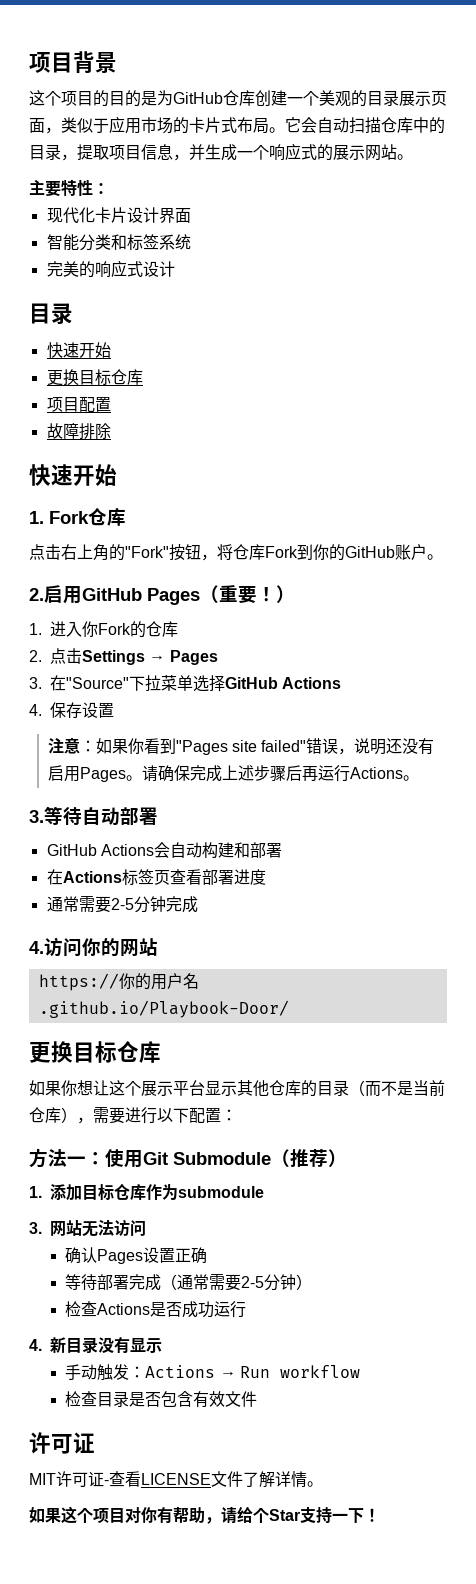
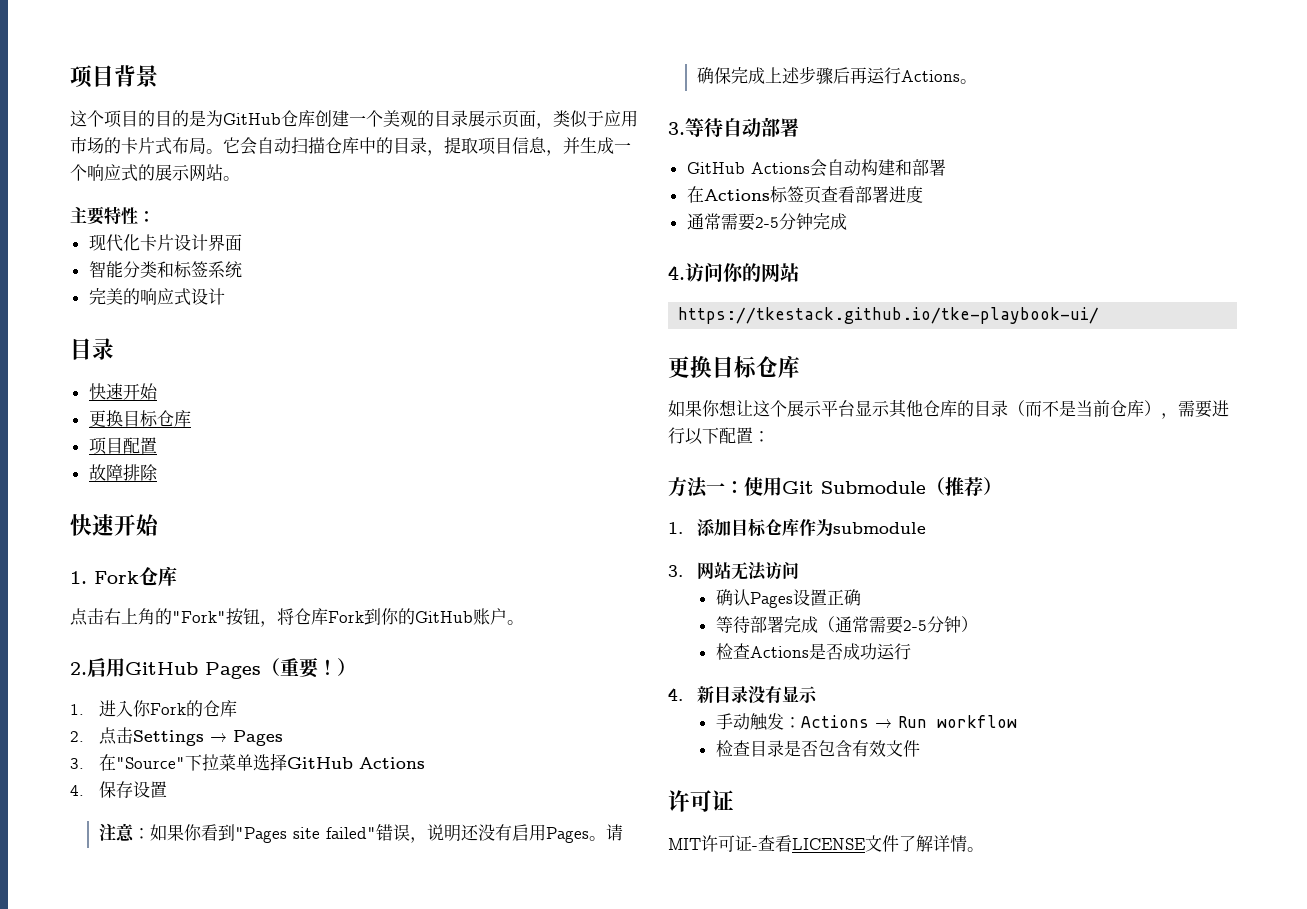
[38,973,199,991] [38,1000,289,1018] https://你的用户名.github.io/Playbook-Door/ -> [678,307,1100,324] https://tkestack.github.io/tke-playbook-ui/
[29,1506,380,1524] // 如果这个项目对你有帮助，请给个Star支持一下！ -> (984, 849) none

